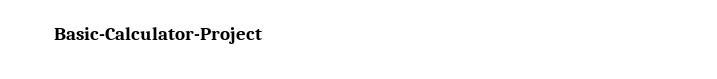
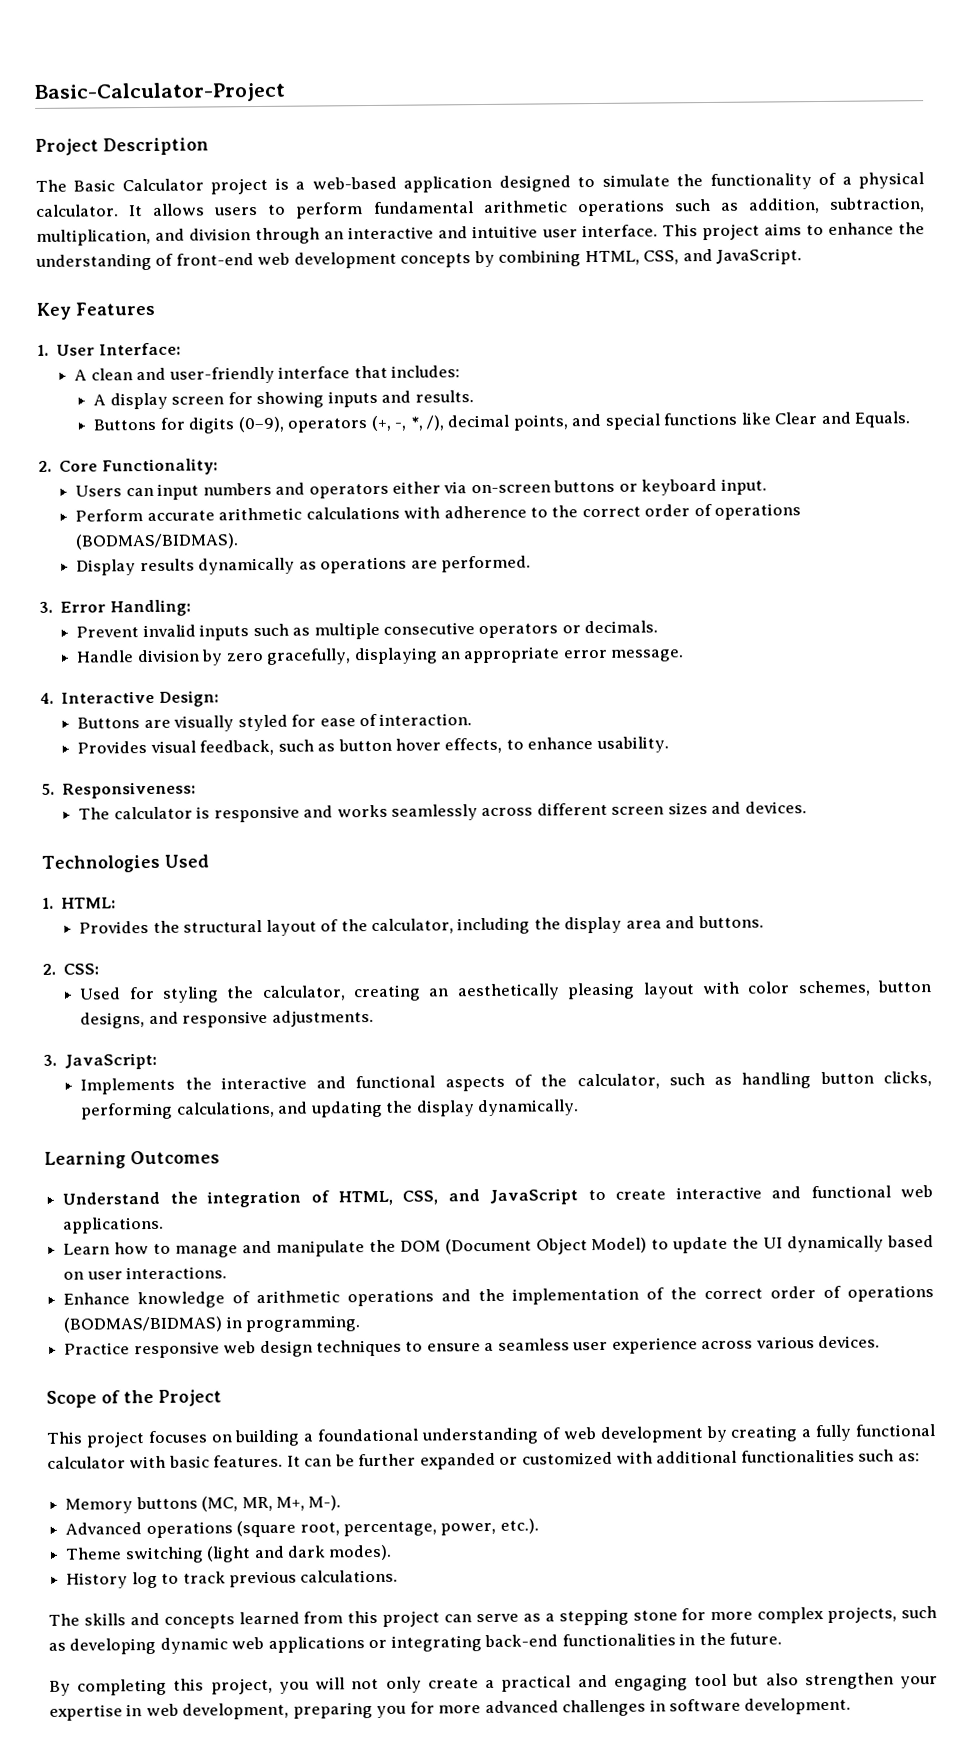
(262, 35) none -> [35,137,209,156] [35,172,925,195] [35,197,926,219] [36,222,926,246] [35,248,803,271] [36,301,155,320] [37,342,181,356] [74,365,460,384] [93,390,474,410] [93,411,911,434] [38,458,218,476] [75,478,767,500] [75,503,802,522] [75,533,240,550] [76,555,531,576] [39,599,191,617] [76,620,659,641] [76,646,685,666] [40,690,219,707] [77,713,473,732] [77,736,669,756] [41,781,197,799] [78,801,807,823] [41,854,209,873] [42,897,117,909] [79,915,764,936] [42,963,100,975] [79,980,932,1003] [80,1010,374,1029] [43,1052,158,1070] [80,1071,933,1095] [80,1099,579,1120] [44,1150,220,1169] [62,1185,934,1208] [63,1216,165,1234] [63,1235,935,1258] [63,1266,228,1280] [63,1285,935,1309] [63,1315,362,1333] [64,1335,881,1359] [46,1389,222,1408] [46,1424,936,1448] [47,1449,920,1470] [65,1495,342,1514] [65,1518,539,1539] [65,1544,393,1564] [66,1569,399,1589] [48,1606,938,1629] [48,1632,783,1655] [49,1672,939,1696] [49,1697,852,1721] // Project Description // The Basic Calculator project is a web-based application designed to simulate the functionality of a physical calculator. It allows users to perform fundamental arithmetic operations such as addition, subtraction, multiplication, and division through an interactive and intuitive user interface. This project aims to enhance the understanding of front-end web development concepts by combining HTML, CSS, and JavaScript. // Key Features // 1. User Interface: // A clean and user-friendly interface that includes: // A display screen for showing inputs and results. // Buttons for digits (0–9), operators (+, -, *, /), decimal points, and special functions like Clear and Equals. // 2. Core Functionality: // Users can input numbers and operators either via on-screen buttons or keyboard input. // Perform accurate arithmetic calculations with adherence to the correct order of operations (BODMAS/BIDMAS). // Display results dynamically as operations are performed. // 3. Error Handling: // Prevent invalid inputs such as multiple consecutive operators or decimals. // Handle division by zero gracefully, displaying an appropriate error message. // 4. Interactive Design: // Buttons are visually styled for ease of interaction. // Provides visual feedback, such as button hover effects, to enhance usability. // 5. Responsiveness: // The calculator is responsive and works seamlessly across different screen sizes and devices. // Technologies Used // 1. HTML: // Provides the structural layout of the calculator, including the display area and buttons. // 2. CSS: // Used for styling the calculator, creating an aesthetically pleasing layout with color schemes, button designs, and responsive adjustments. // 3. JavaScript: // Implements the interactive and functional aspects of the calculator, such as handling button clicks, performing calculations, and updating the display dynamically. // Learning Outcomes // Understand the integration of HTML, CSS, and JavaScript to create interactive and functional web applications. // Learn how to manage and manipulate the DOM (Document Object Model) to update the UI dynamically based on user interactions. // Enhance knowledge of arithmetic operations and the implementation of the correct order of operations (BODMAS/BIDMAS) in programming. // Practice responsive web design techniques to ensure a seamless user experience across various devices. // Scope of the Project // This project focuses on building a foundational understanding of web development by creating a fully functional calculator with basic features. It can be further expanded or customized with additional functionalities such as: // Memory buttons (MC, MR, M+, M-). // Advanced operations (square root, percentage, power, etc.). // Theme switching (light and dark modes). // History log to track previous calculations. // The skills and concepts learned from this project can serve as a stepping stone for more complex projects, such as developing dynamic web applications or integrating back-end functionalities in the future. // By completing this project, you will not only create a practical and engaging tool but also strengthen your expertise in web development, preparing you for more advanced challenges in software development.

